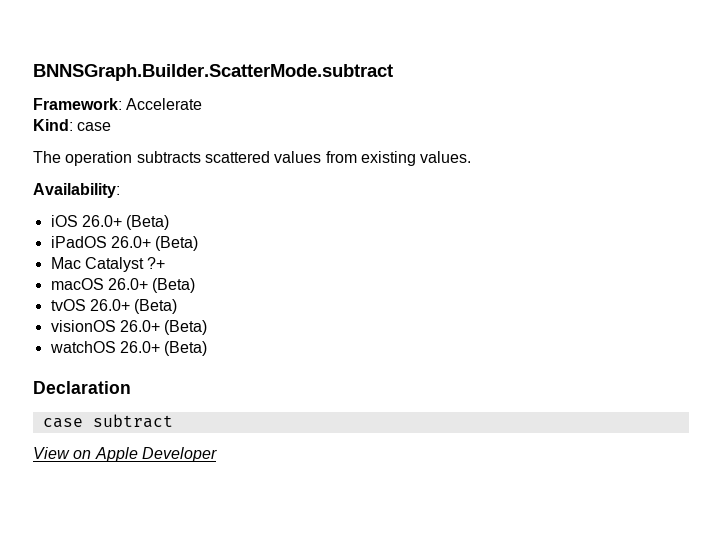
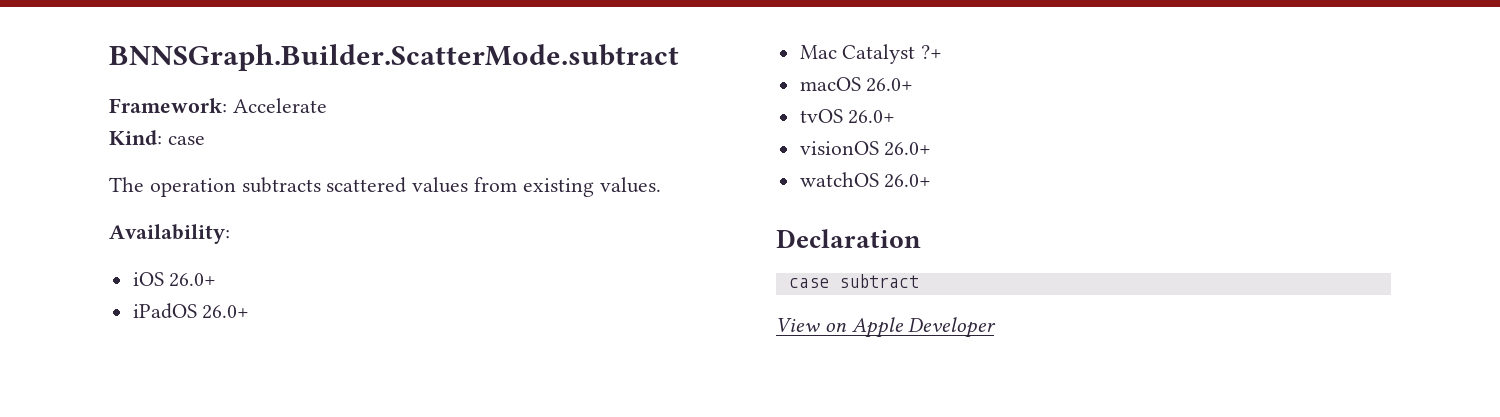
[126,215,170,230] (Beta) -> (217, 280) none
[155,236,199,251] (Beta) -> (250, 312) none
[152,278,196,293] (Beta) -> (914, 85) none
[134,299,178,314] (Beta) -> (896, 117) none
[164,320,208,335] (Beta) -> (932, 149) none
[164,341,208,356] (Beta) -> (932, 181) none

